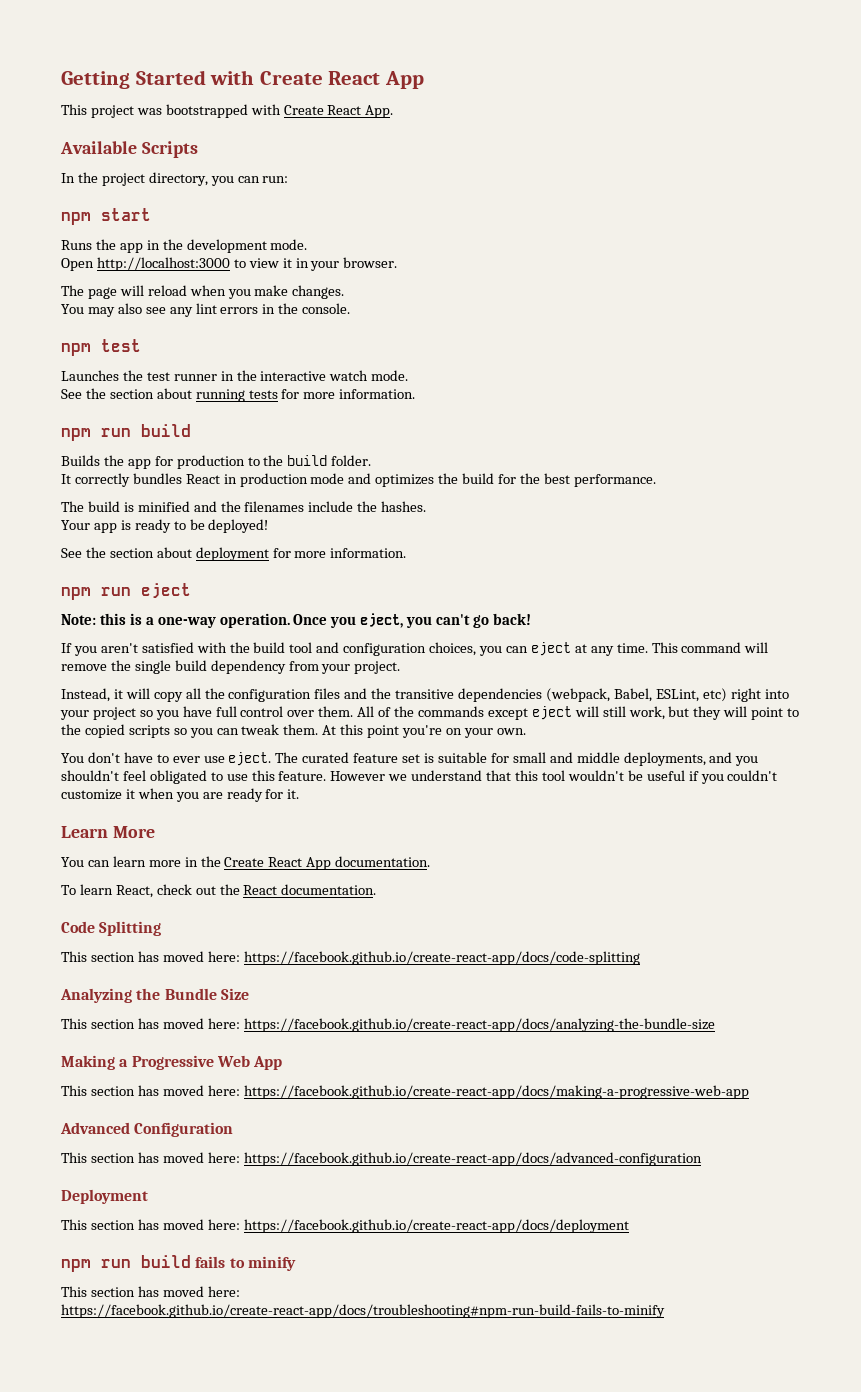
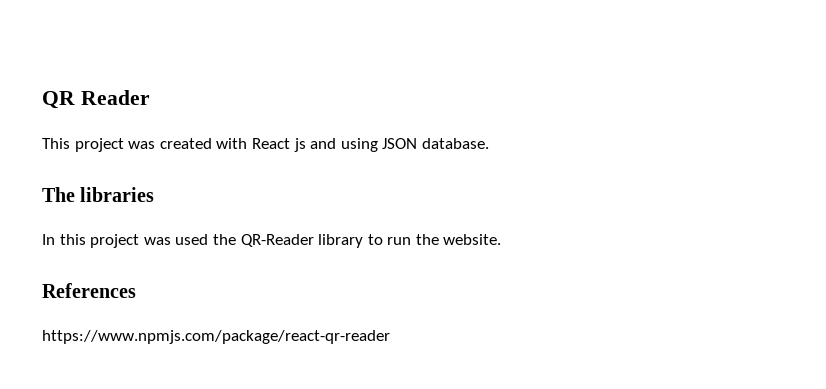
[61,70,424,89] [61,104,394,118] [60,141,198,158] [61,172,289,186] [61,208,151,225] [61,239,308,253] [61,257,398,271] [61,285,345,299] [61,303,351,317] [61,339,141,356] [61,370,409,381] [61,388,416,402] [61,424,191,441] [61,455,372,469] [61,473,656,487] [61,501,427,512] [61,519,269,533] [61,547,407,561] [61,583,191,600] [61,613,531,628] [61,642,769,656] [61,660,401,674] [61,688,789,702] [60,706,800,720] [61,724,526,738] [61,752,759,766] [61,770,778,784] [61,788,300,802] [61,826,155,838] [61,856,431,870] [61,884,377,898] [61,921,162,936] [61,951,640,965] [60,988,249,1003] [61,1018,715,1032] [61,1055,283,1070] [61,1085,749,1099] [60,1122,234,1137] [61,1152,702,1166] [61,1189,148,1204] [61,1219,629,1233] [61,1255,296,1272] [61,1286,240,1297] [61,1304,665,1318] Getting Started with Create React App // This project was bootstrapped with Create React App. // Available Scripts // In the project directory, you can run: // npm start // Runs the app in the development mode. // Open http://localhost:3000 to view it in your browser. // The page will reload when you make changes. // You may also see any lint errors in the console. // npm test // Launches the test runner in the interactive watch mode. // See the section about running tests for more information. // npm run build // Builds the app for production to the build folder. // It correctly bundles React in production mode and optimizes the build for the best performance. // The build is minified and the filenames include the hashes. // Your app is ready to be deployed! // See the section about deployment for more information. // npm run eject // Note: this is a one-way operation. Once you eject, you can't go back! // If you aren't satisfied with the build tool and configuration choices, you can eject at any time. This command will remove the single build dependency from your project. // Instead, it will copy all the configuration files and the transitive dependencies (webpack, Babel, ESLint, etc) right into your project so you have full control over them. All of the commands except eject will still work, but they will point to the copied scripts so you can tweak them. At this point you're on your own. // You don't have to ever use eject. The curated feature set is suitable for small and middle deployments, and you shouldn't feel obligated to use this feature. However we understand that this tool wouldn't be useful if you couldn't customize it when you are ready for it. // Learn More // You can learn more in the Create React App documentation. // To learn React, check out the React documentation. // Code Splitting // This section has moved here: https://facebook.github.io/create-react-app/docs/code-splitting // Analyzing the Bundle Size // This section has moved here: https://facebook.github.io/create-react-app/docs/analyzing-the-bundle-size // Making a Progressive Web App // This section has moved here: https://facebook.github.io/create-react-app/docs/making-a-progressive-web-app // Advanced Configuration // This section has moved here: https://facebook.github.io/create-react-app/docs/advanced-configuration // Deployment // This section has moved here: https://facebook.github.io/create-react-app/docs/deployment // npm run build fails to minify // This section has moved here: https://facebook.github.io/create-react-app/docs/troubleshooting#npm-run-build-fails-to-minify -> [42,90,150,109] [42,138,489,152] [42,187,155,202] [42,234,502,248] [42,283,136,298] [42,330,390,344] QR Reader // This project was created with React js and using JSON database. // The libraries // In this project was used the QR-Reader library to run the website. // References // https://www.npmjs.com/package/react-qr-reader

